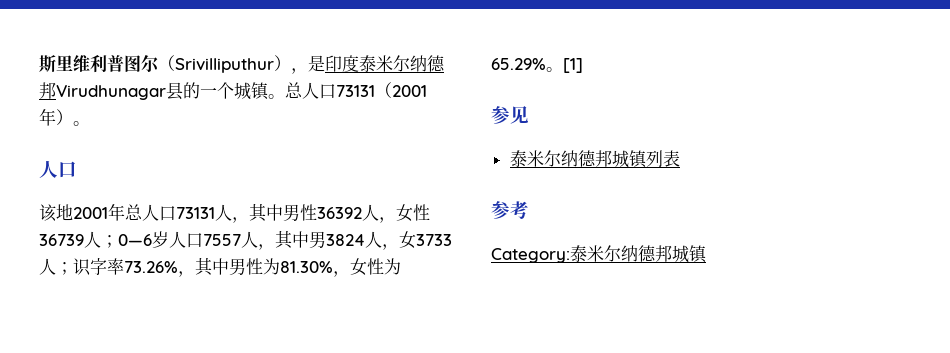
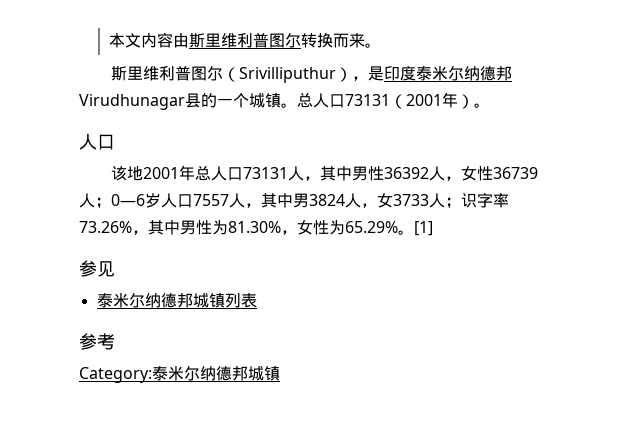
(39, 63) none -> [108,32,381,48] 本文内容由斯里维利普图尔转换而来。 //

